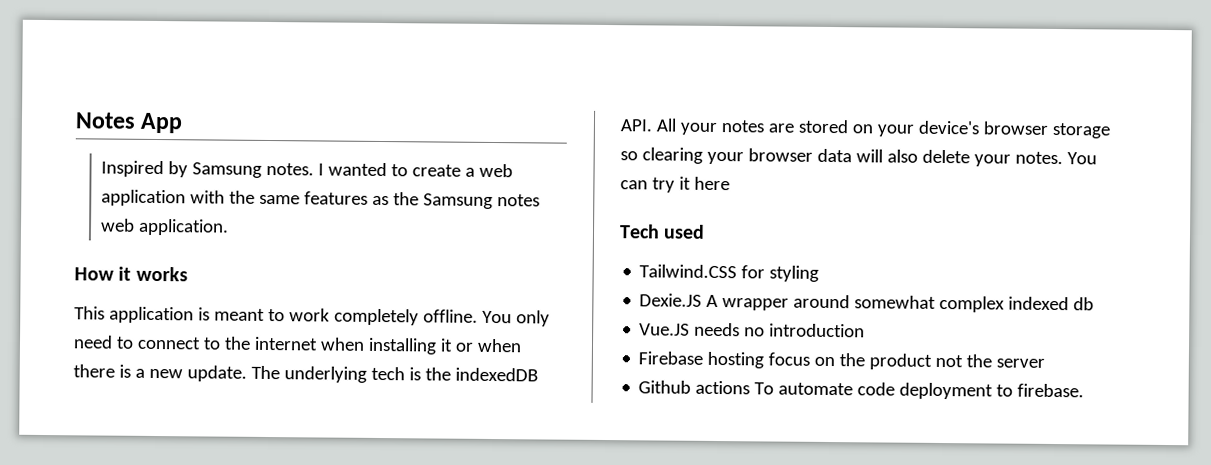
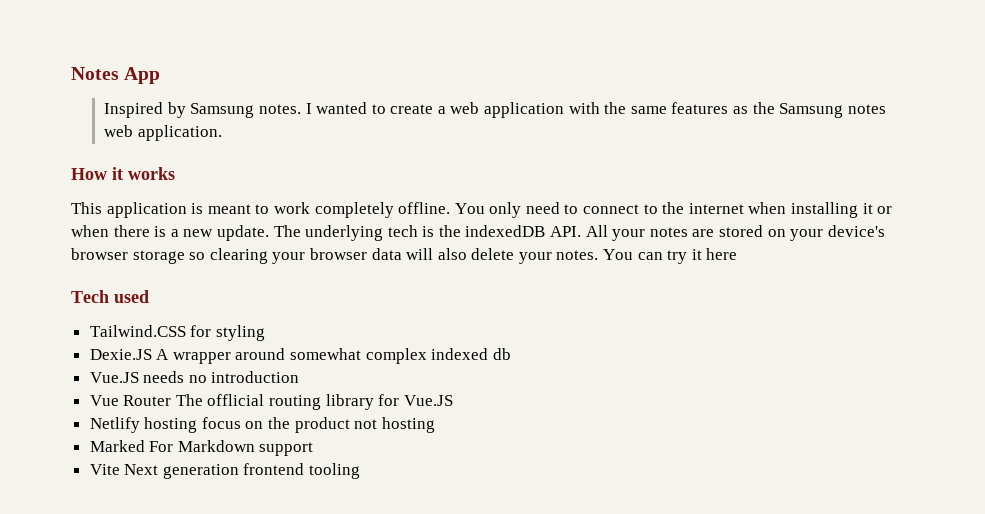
[638,351,704,365] Firebase -> [89,394,453,410] [89,417,140,433] Vue Router The offlicial routing library for Vue.JS // Netlify
[966,354,1046,368] [638,380,1085,400] the server // Github actions To automate code deployment to firebase. -> [381,417,435,433] [89,440,314,456] [89,463,361,479] hosting // Marked For Markdown support // Vite Next generation frontend tooling

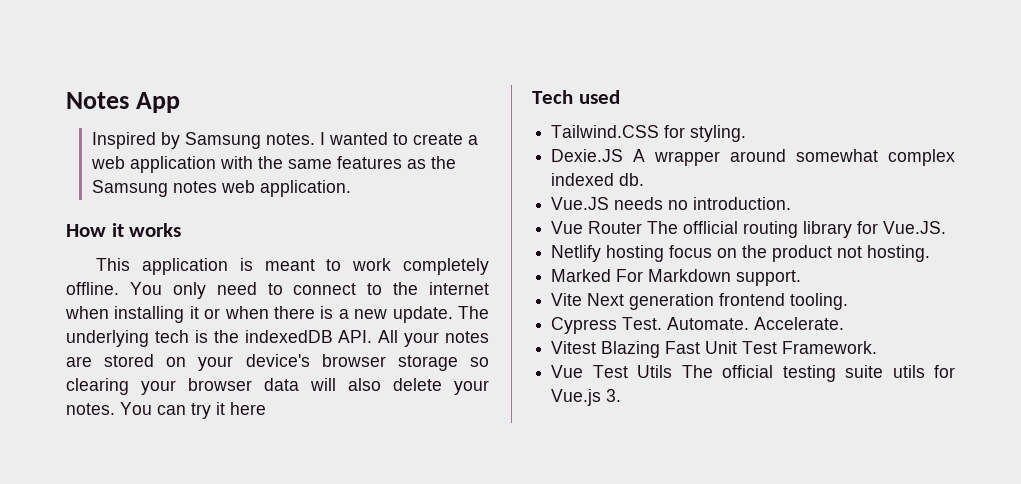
[215,325,265,341] styling -> [690,125,747,142] styling.
[492,348,511,360] db -> [619,173,645,186] db.
[211,371,300,383] introduction -> [693,197,792,210] introduction.
[403,395,453,406] Vue.JS -> [883,221,947,234] Vue.JS.
[381,417,435,433] hosting -> [867,245,931,262] hosting.
[259,442,314,456] support -> [736,270,802,286] support.
[309,463,361,479] tooling -> [790,293,849,310] [551,317,845,334] [551,341,878,358] [551,365,955,382] [551,389,622,406] tooling. // Cypress Test. Automate. Accelerate. // Vitest Blazing Fast Unit Test Framework. // Vue Test Utils The official testing suite utils for Vue.js 3.

